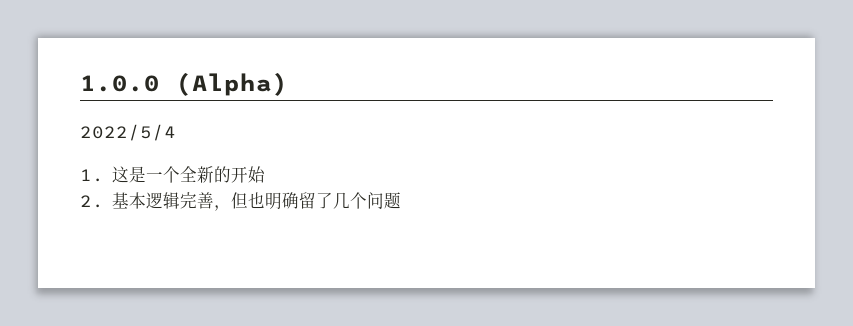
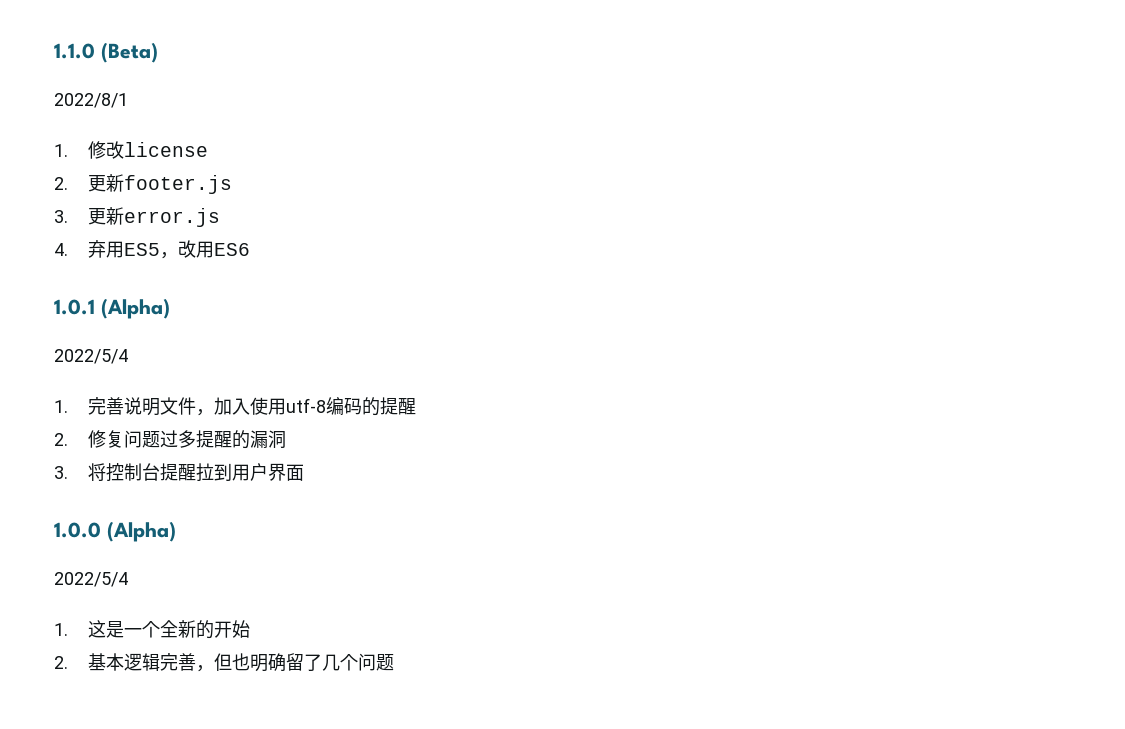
(80, 83) none -> [54,42,158,63] [54,93,128,108] [54,141,209,159] [54,174,233,194] [54,207,221,227] [54,240,251,259] [54,298,170,319] [54,349,128,364] [54,397,417,416] [54,430,287,449] [54,463,305,482] 1.1.0 (Beta) // 2022/8/1 // 1.修改license // 2.更新footer.js // 3.更新error.js // 4.弃用ES5，改用ES6 // 1.0.1 (Alpha) // 2022/5/4 // 1.完善说明文件，加入使用utf-8编码的提醒 // 2.修复问题过多提醒的漏洞 // 3.将控制台提醒拉到用户界面 //

